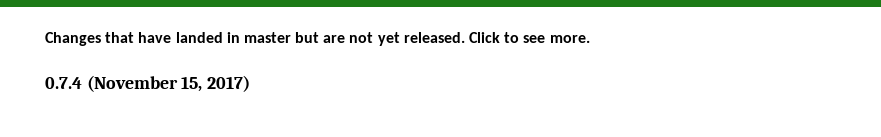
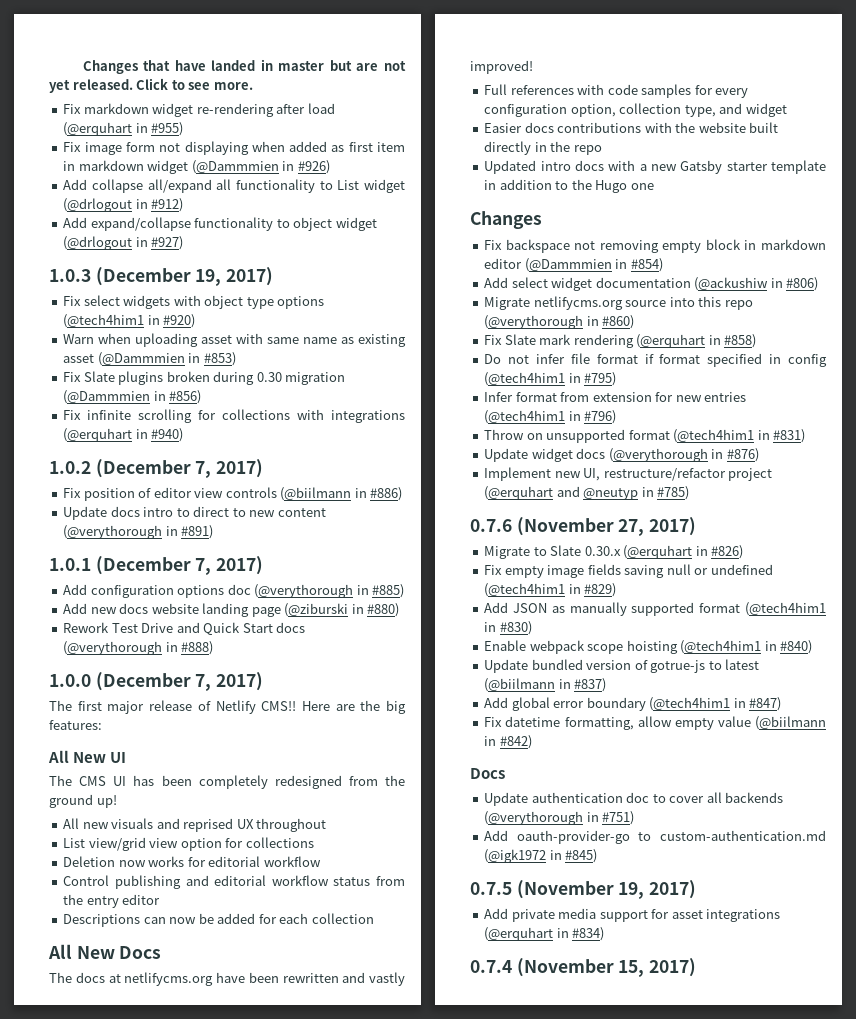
(590, 39) none -> [63,103,335,117] [63,122,184,136] [63,141,405,155] [63,160,330,174] [63,179,405,193] [63,198,184,212] [63,217,377,231] [63,236,184,250] [49,267,274,286] [63,295,325,309] [63,314,196,328] [63,333,406,347] [63,352,236,366] [63,371,346,385] [63,390,202,404] [63,409,405,423] [63,428,184,442] [49,459,264,478] [63,487,403,501] [63,506,326,520] [63,525,214,539] [49,556,264,575] [63,584,405,598] [63,603,400,617] [63,622,306,636] [63,641,214,655] [49,672,264,691] [49,700,406,714] [49,720,102,730] [48,750,127,763] [49,775,405,789] [49,794,117,808] [63,818,327,832] [63,837,314,851] [63,856,321,867] [63,875,405,889] [63,894,161,908] [63,913,374,927] [48,944,162,959] [49,972,405,986] [470,60,533,74] [484,84,749,98] [484,103,787,117] [484,122,779,133] [484,141,602,155] [484,160,826,174] [484,179,654,193] [470,211,542,229] [484,239,826,253] [484,258,663,272] [484,277,819,291] [484,296,753,310] [484,315,635,329] [484,334,757,348] [484,353,827,367] [484,372,617,386] [484,392,747,402] [484,410,617,424] [484,429,806,443] [484,448,759,462] [484,467,773,481] [484,486,690,500] [470,517,697,536] [484,545,744,559] [484,564,773,578] [484,583,617,597] [484,602,826,616] [484,621,532,635] [484,640,813,654] [484,659,760,673] [484,678,607,692] [484,697,782,711] [484,716,826,730] [484,735,532,749] [470,768,505,779] [484,792,784,806] [484,811,635,825] [484,830,826,844] [484,849,598,863] [470,880,697,899] [484,908,781,922] [484,927,605,941] // Fix markdown widget re-rendering after load (@erquhart in #955) // Fix image form not displaying when added as first item in markdown widget (@Dammmien in #926) // Add collapse all/expand all functionality to List widget (@drlogout in #912) // Add expand/collapse functionality to object widget (@drlogout in #927) // 1.0.3 (December 19, 2017) // Fix select widgets with object type options (@tech4him1 in #920) // Warn when uploading asset with same name as existing asset (@Dammmien in #853) // Fix Slate plugins broken during 0.30 migration (@Dammmien in #856) // Fix infinite scrolling for collections with integrations (@erquhart in #940) // 1.0.2 (December 7, 2017) // Fix position of editor view controls (@biilmann in #886) // Update docs intro to direct to new content (@verythorough in #891) // 1.0.1 (December 7, 2017) // Add configuration options doc (@verythorough in #885) // Add new docs website landing page (@ziburski in #880) // Rework Test Drive and Quick Start docs (@verythorough in #888) // 1.0.0 (December 7, 2017) // The first major release of Netlify CMS!! Here are the big features: // All New UI // The CMS UI has been completely redesigned from the ground up! // All new visuals and reprised UX throughout // List view/grid view option for collections // Deletion now works for editorial workflow // Control publishing and editorial workflow status from the entry editor // Descriptions can now be added for each collection // All New Docs // The docs at netlifycms.org have been rewritten and vastly improved! // Full references with code samples for every configuration option, collection type, and widget // Easier docs contributions with the website built directly in the repo // Updated intro docs with a new Gatsby starter template in addition to the Hugo one // Changes // Fix backspace not removing empty block in markdown editor (@Dammmien in #854) // Add select widget documentation (@ackushiw in #806) // Migrate netlifycms.org source into this repo (@verythorough in #860) // Fix Slate mark rendering (@erquhart in #858) // Do not infer file format if format specified in config (@tech4him1 in #795) // Infer format from extension for new entries (@tech4him1 in #796) // Throw on unsupported format (@tech4him1 in #831) // Update widget docs (@verythorough in #876) // Implement new UI, restructure/refactor project (@erquhart and @neutyp in #785) // 0.7.6 (November 27, 2017) // Migrate to Slate 0.30.x (@erquhart in #826) // Fix empty image fields saving null or undefined (@tech4him1 in #829) // Add JSON as manually supported format (@tech4him1 in #830) // Enable webpack scope hoisting (@tech4him1 in #840) // Update bundled version of gotrue-js to latest (@biilmann in #837) // Add global error boundary (@tech4him1 in #847) // Fix datetime formatting, allow empty value (@biilmann in #842) // Docs // Update authentication doc to cover all backends (@verythorough in #751) // Add oauth-provider-go to custom-authentication.md (@igk1972 in #845) // 0.7.5 (November 19, 2017) // Add private media support for asset integrations (@erquhart in #834)

